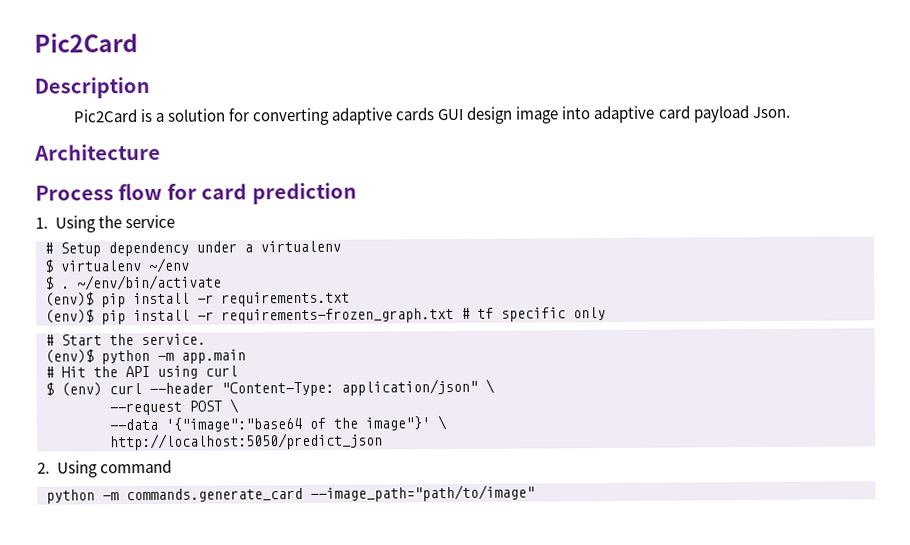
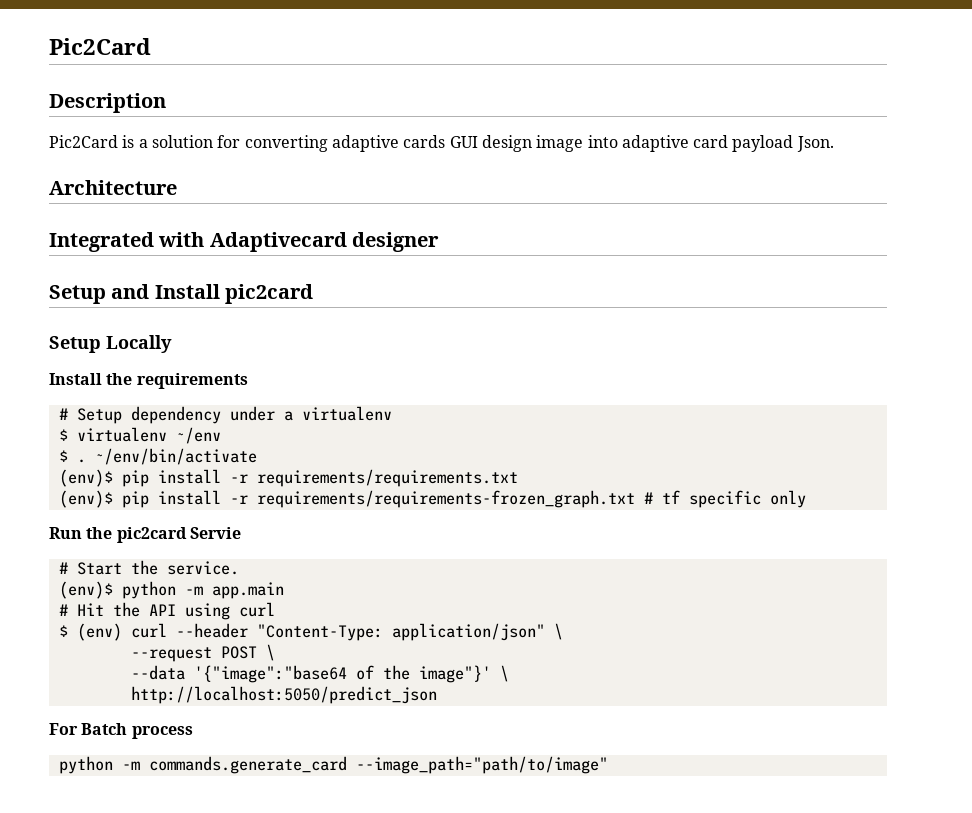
[35,182,357,205] [35,214,175,233] Process flow for card prediction // 1. Using the service -> [49,232,440,252] [49,284,314,304] [49,335,172,353] [49,373,248,389] Integrated with Adaptivecard designer // Setup and Install pic2card // Setup Locally // Install the requirements
[221,291,350,307] [45,308,454,325] requirements.txt // (env)$ pip install -r requirements-frozen_graph.txt -> [256,469,518,487] [58,490,635,508] requirements/requirements.txt // (env)$ pip install -r requirements/requirements-frozen_graph.txt
(606, 314) none -> [49,527,241,543] // Run the pic2card Servie
[37,459,172,478] 2. Using command -> [49,723,193,739] For Batch process

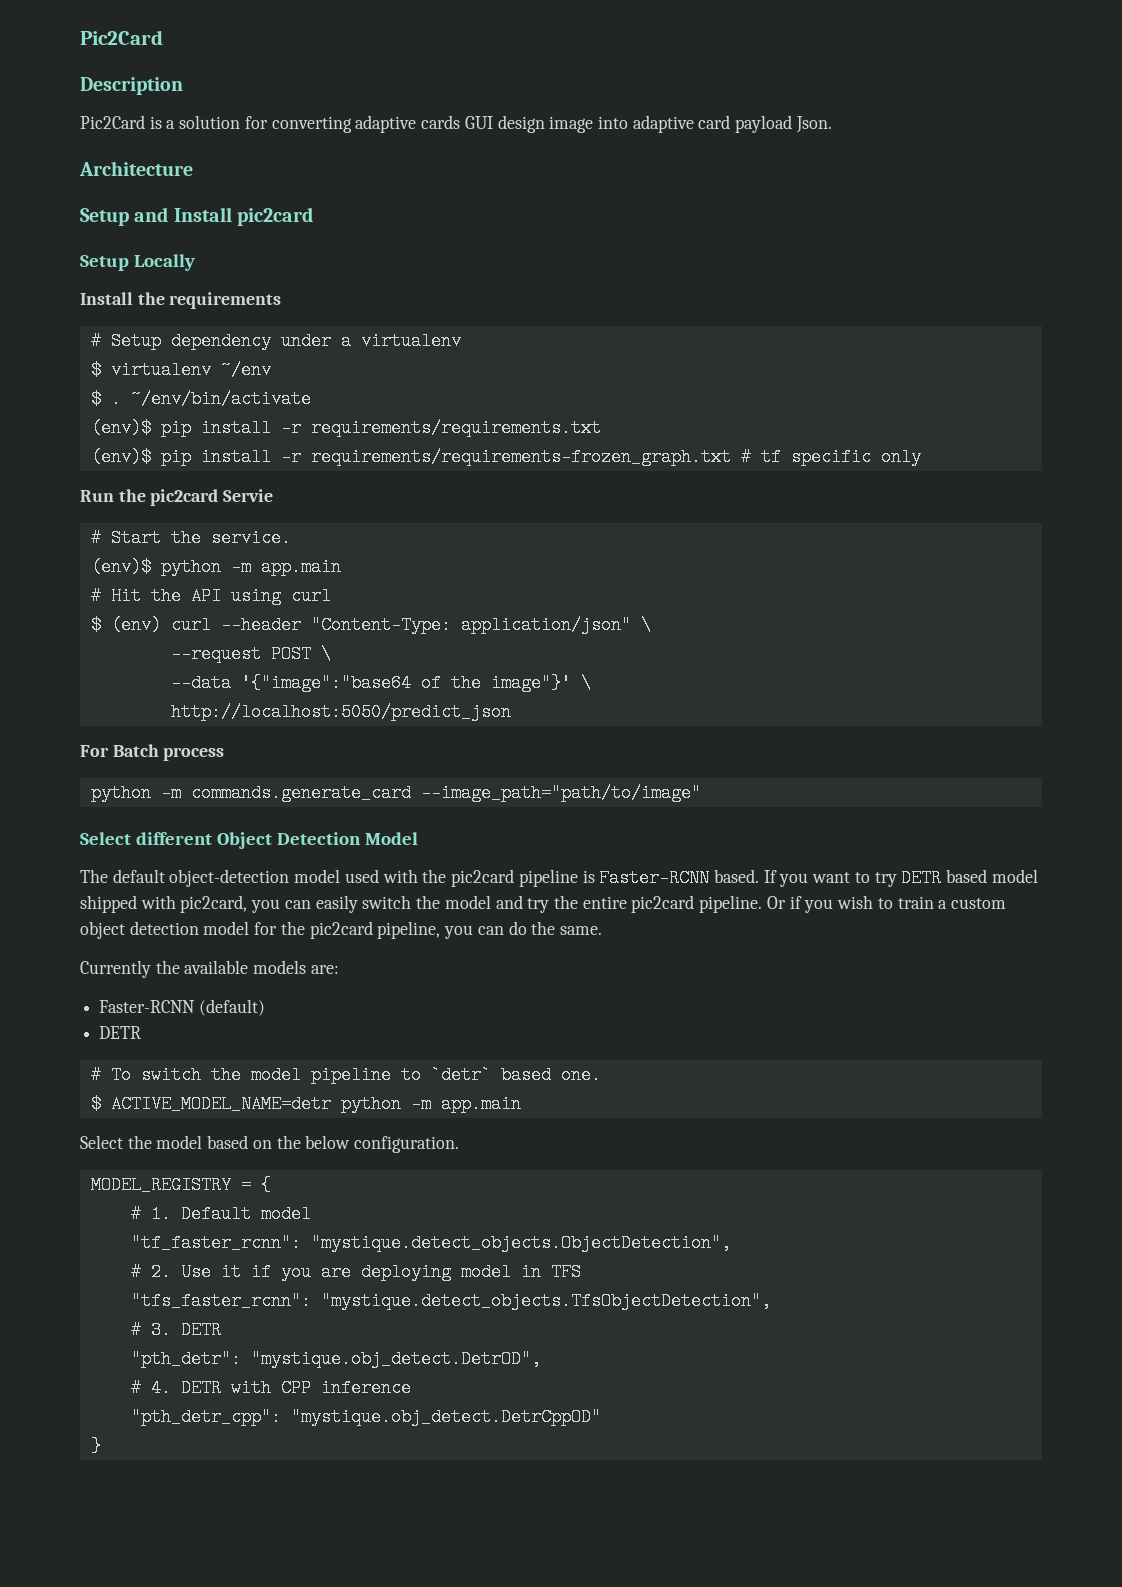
[49,232,440,252] // Integrated with Adaptivecard designer -> (193, 168) none
(608, 765) none -> [80,832,418,849] [80,869,1038,887] [80,895,1006,913] [80,921,602,939] [80,960,339,978] [99,999,265,1016] [99,1026,142,1039] [90,1066,601,1084] [90,1095,521,1113] [80,1135,460,1153] [90,1176,271,1194] [130,1205,311,1223] [130,1234,731,1252] [130,1263,581,1281] [130,1292,771,1310] [130,1321,221,1339] [130,1350,541,1368] [130,1379,411,1397] [130,1408,601,1426] [90,1437,101,1455] // Select different Object Detection Model // The default object-detection model used with the pic2card pipeline is Faster-RCNN based. If you want to try DETR based model shipped with pic2card, you can easily switch the model and try the entire pic2card pipeline. Or if you wish to train a custom object detection model for the pic2card pipeline, you can do the same. // Currently the available models are: // Faster-RCNN (default) // DETR // # To switch the model pipeline to `detr` based one. // $ ACTIVE_MODEL_NAME=detr python -m app.main // Select the model based on the below configuration. // MODEL_REGISTRY = { // # 1. Default model // "tf_faster_rcnn": "mystique.detect_objects.ObjectDetection", // # 2. Use it if you are deploying model in TFS // "tfs_faster_rcnn": "mystique.detect_objects.TfsObjectDetection", // # 3. DETR // "pth_detr": "mystique.obj_detect.DetrOD", // # 4. DETR with CPP inference // "pth_detr_cpp": "mystique.obj_detect.DetrCppOD" // }

